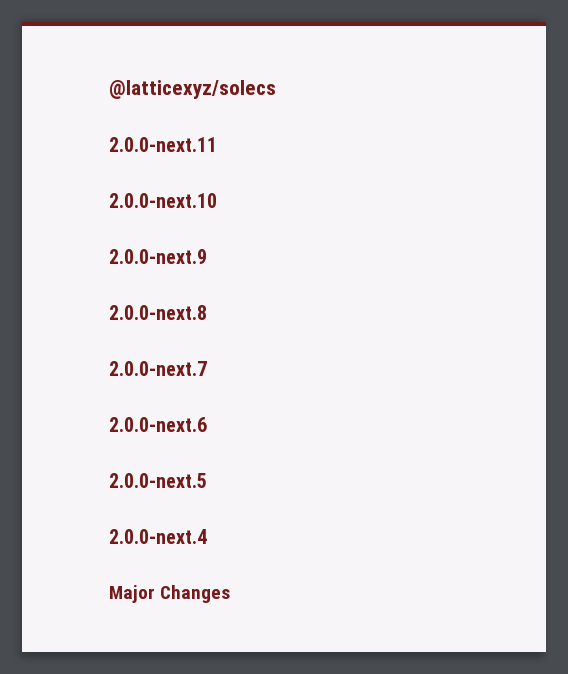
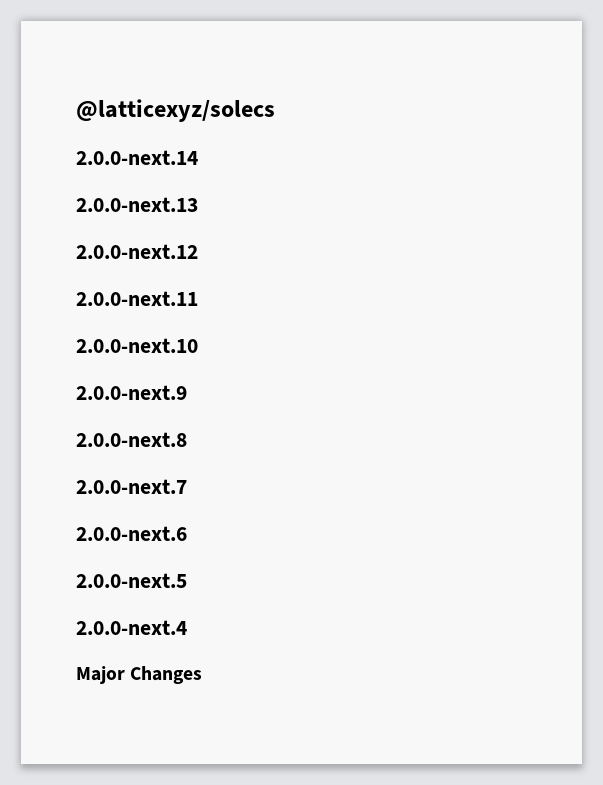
(276, 89) none -> [76,150,198,165] [76,197,198,212] [76,244,198,259] // 2.0.0-next.14 // 2.0.0-next.13 // 2.0.0-next.12

